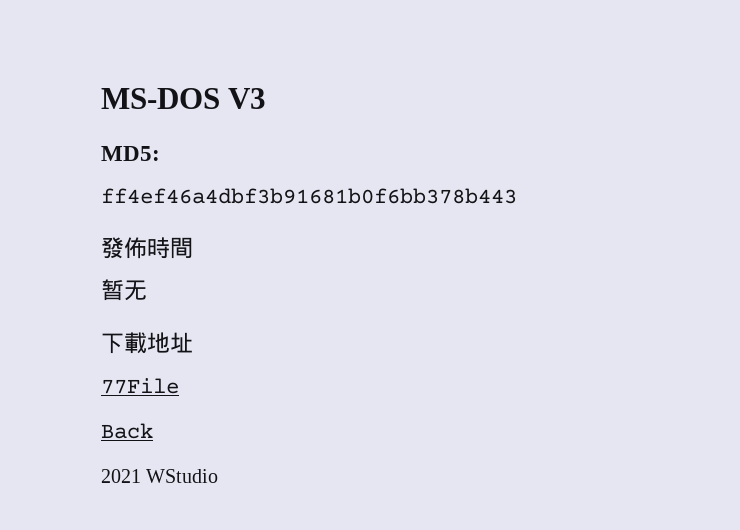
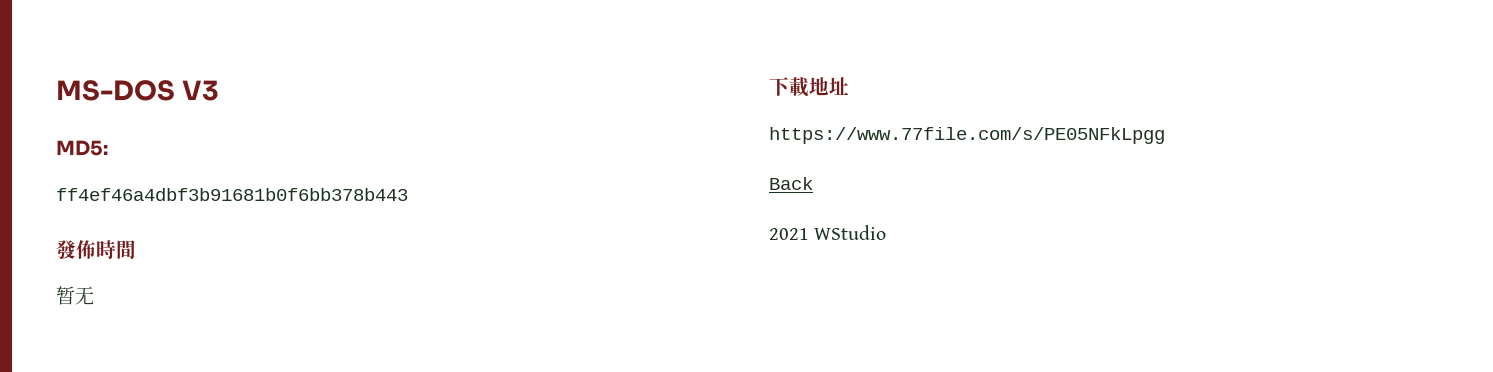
[101,378,179,394] 77File -> [769,127,1165,144] https://www.77file.com/s/PE05NFkLpgg

